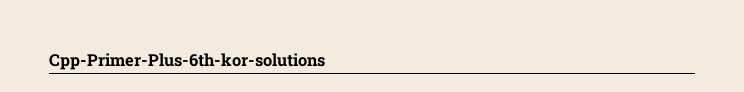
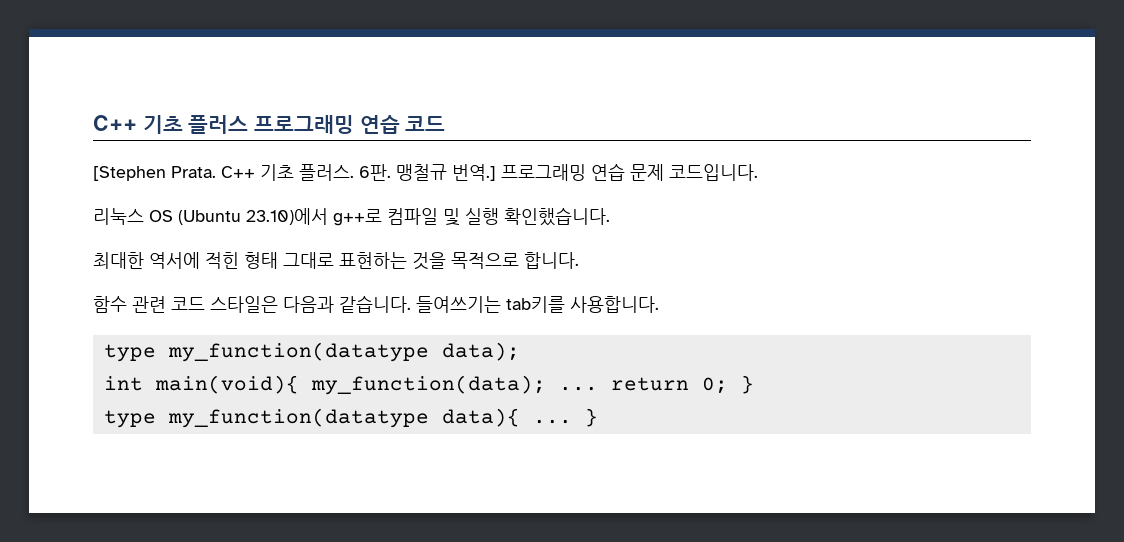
[49,53,325,70] Cpp-Primer-Plus-6th-kor-solutions -> [93,115,446,134] [93,163,758,181] [93,207,610,226] [93,252,579,270] [93,295,659,313] [103,342,520,362] [103,375,754,395] [103,408,598,428] C++ 기초 플러스 프로그래밍 연습 코드 // [Stephen Prata. C++ 기초 플러스. 6판. 맹철규 번역.] 프로그래밍 연습 문제 코드입니다. // 리눅스 OS (Ubuntu 23.10)에서 g++로 컴파일 및 실행 확인했습니다. // 최대한 역서에 적힌 형태 그대로 표현하는 것을 목적으로 합니다. // 함수 관련 코드 스타일은 다음과 같습니다. 들여쓰기는 tab키를 사용합니다. // type my_function(datatype data); // int main(void){ my_function(data); ... return 0; } // type my_function(datatype data){ ... }

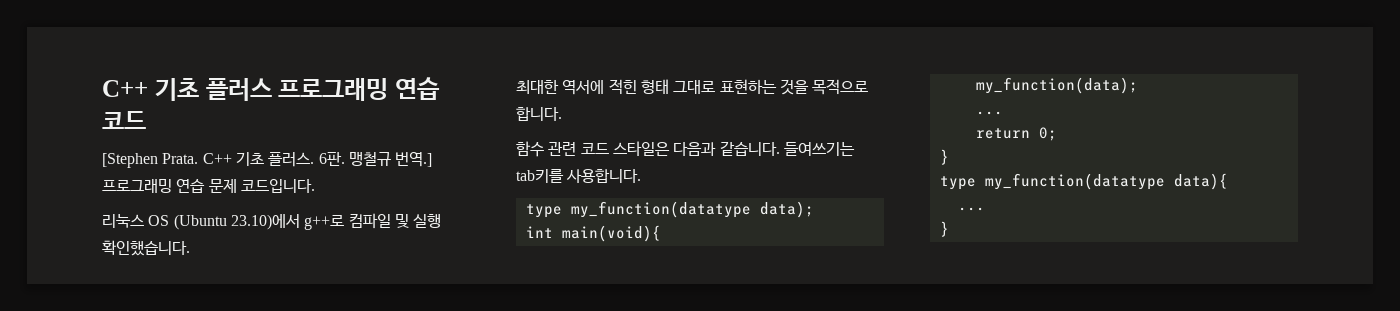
(299, 384) none -> (661, 233) //
[558,386,598,391] ... -> [975,111,1003,115] // ... //
(728, 385) none -> (1057, 134) //
[532,419,572,424] ... -> [957,207,985,211] // ... //

